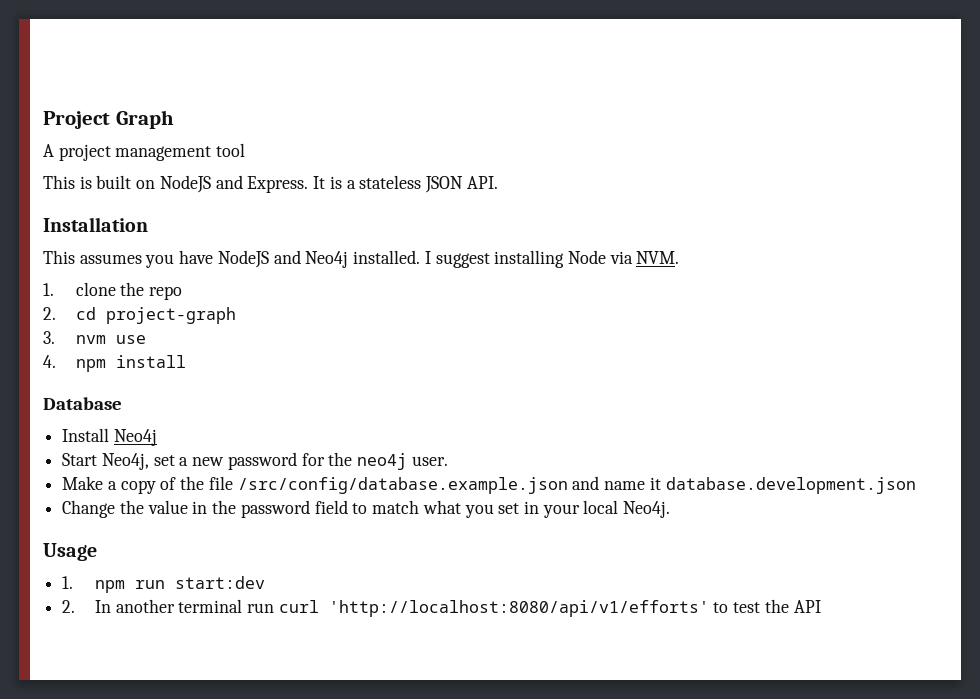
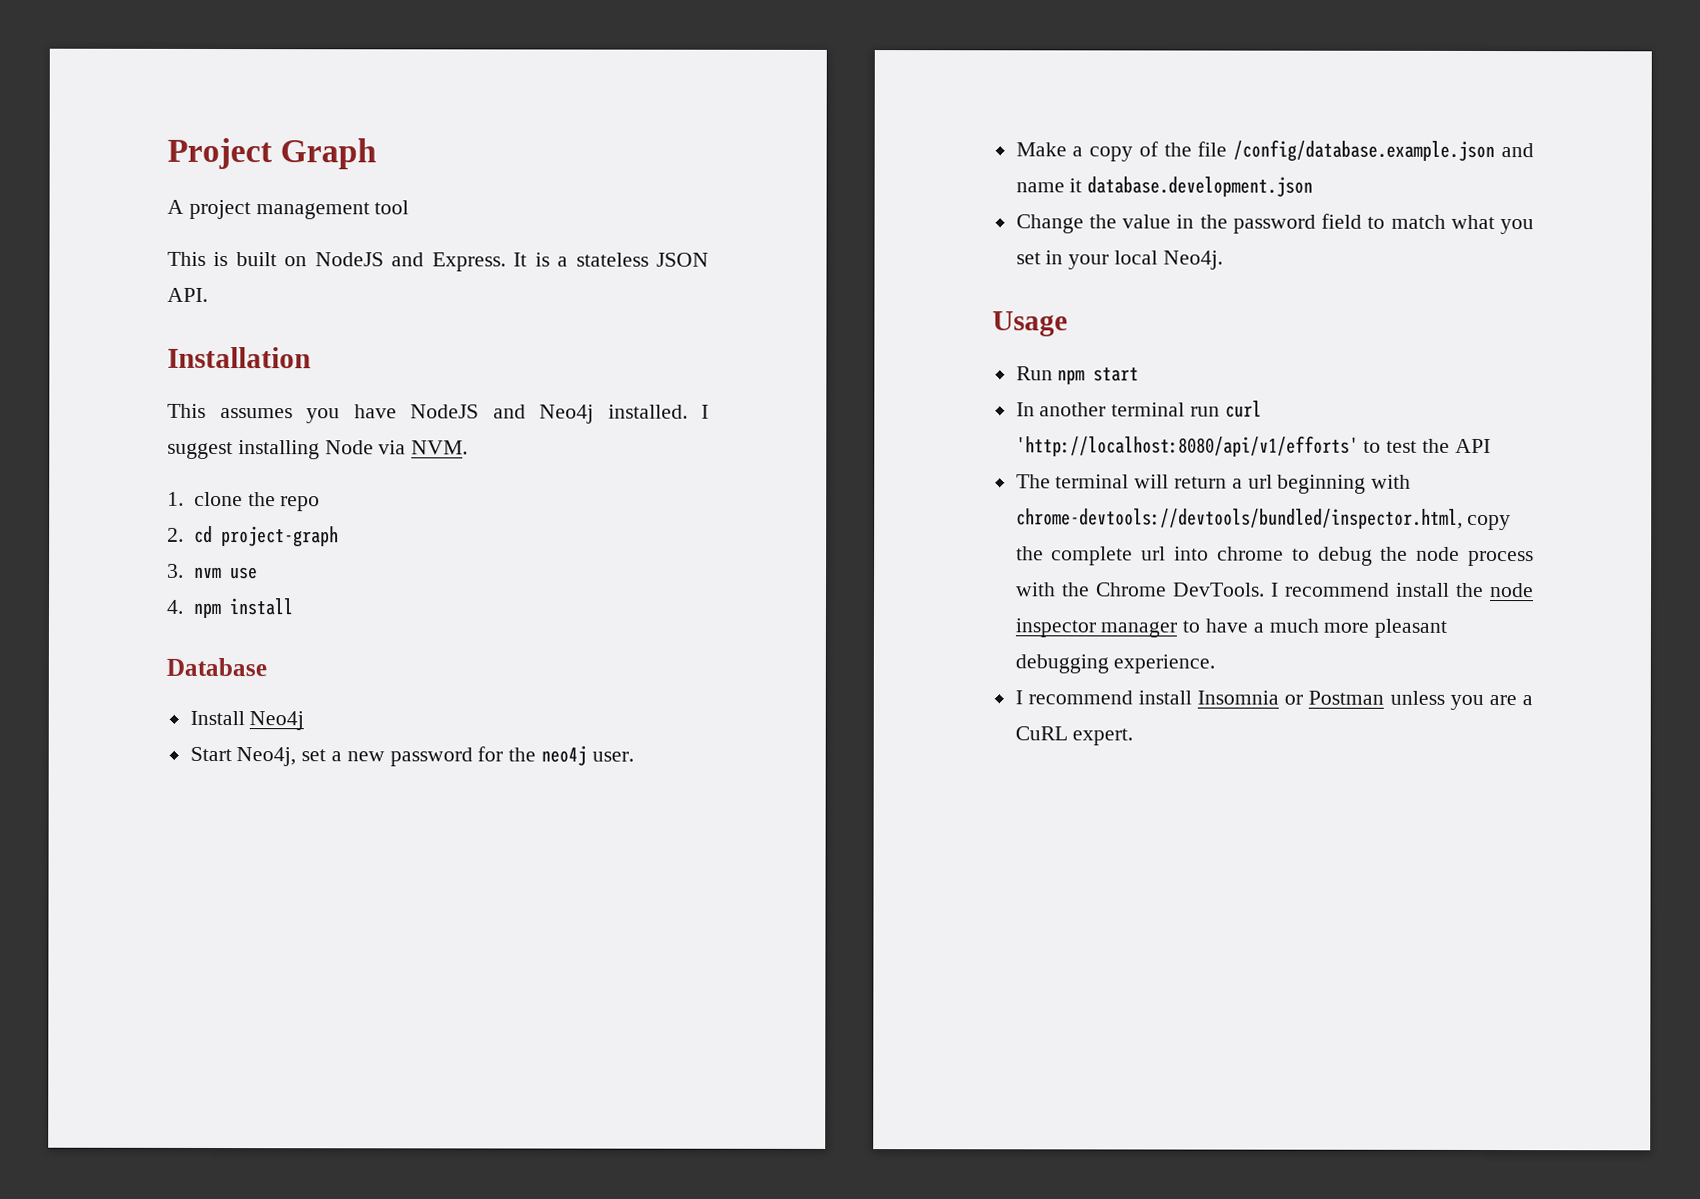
[237,477,568,494] /src/config/database.example.json -> [1233,139,1496,163] /config/database.example.json
[62,576,265,593] [62,600,76,613] 1. npm run start:dev // 2. -> [1015,366,1140,385] Run npm start //
(821, 606) none -> [1015,474,1412,494] [1015,508,1512,531] [1015,546,1534,567] [1015,582,1534,598] [1014,618,1448,638] [1014,654,1216,674] [1014,690,1533,710] [1014,726,1134,746] // The terminal will return a url beginning with chrome-devtools://devtools/bundled/inspector.html, copy the complete url into chrome to debug the node process with the Chrome DevTools. I recommend install the node inspector manager to have a much more pleasant debugging experience. // I recommend install Insomnia or Postman unless you are a CuRL expert.

